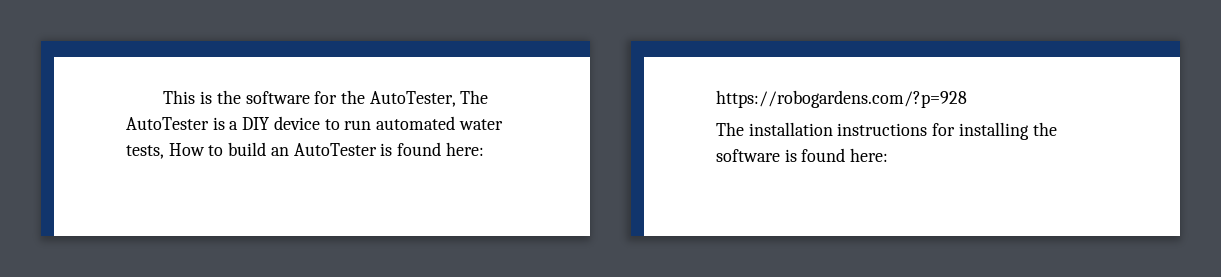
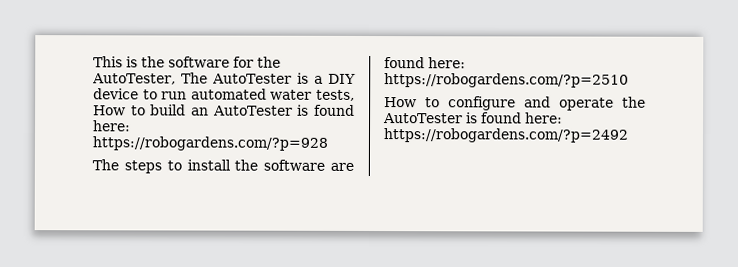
[748,122,1057,140] [716,148,889,162] installation instructions for installing the software is found here: -> [123,159,354,174] [384,57,466,69] [384,73,629,88] [384,96,646,111] [383,112,563,124] [383,128,629,143] steps to install the software are found here: https://robogardens.com/?p=2510 // How to configure and operate the AutoTester is found here: https://robogardens.com/?p=2492

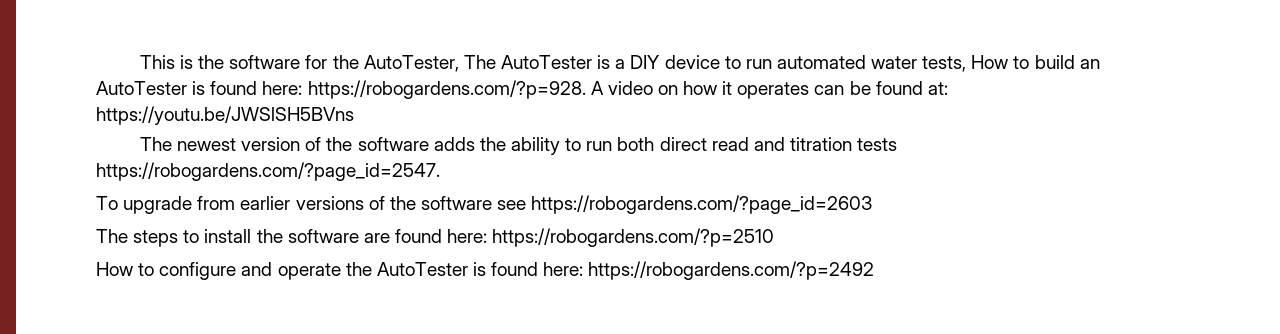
[92,136,328,151] https://robogardens.com/?p=928 -> [307,80,948,99] [96,106,354,125] [139,137,898,155] [96,162,440,181] [96,195,873,214] https://robogardens.com/?p=928. A video on how it operates can be found at: https://youtu.be/JWSlSH5BVns // The newest version of the software adds the ability to run both direct read and titration tests https://robogardens.com/?page_id=2547. // To upgrade from earlier versions of the software see https://robogardens.com/?page_id=2603

